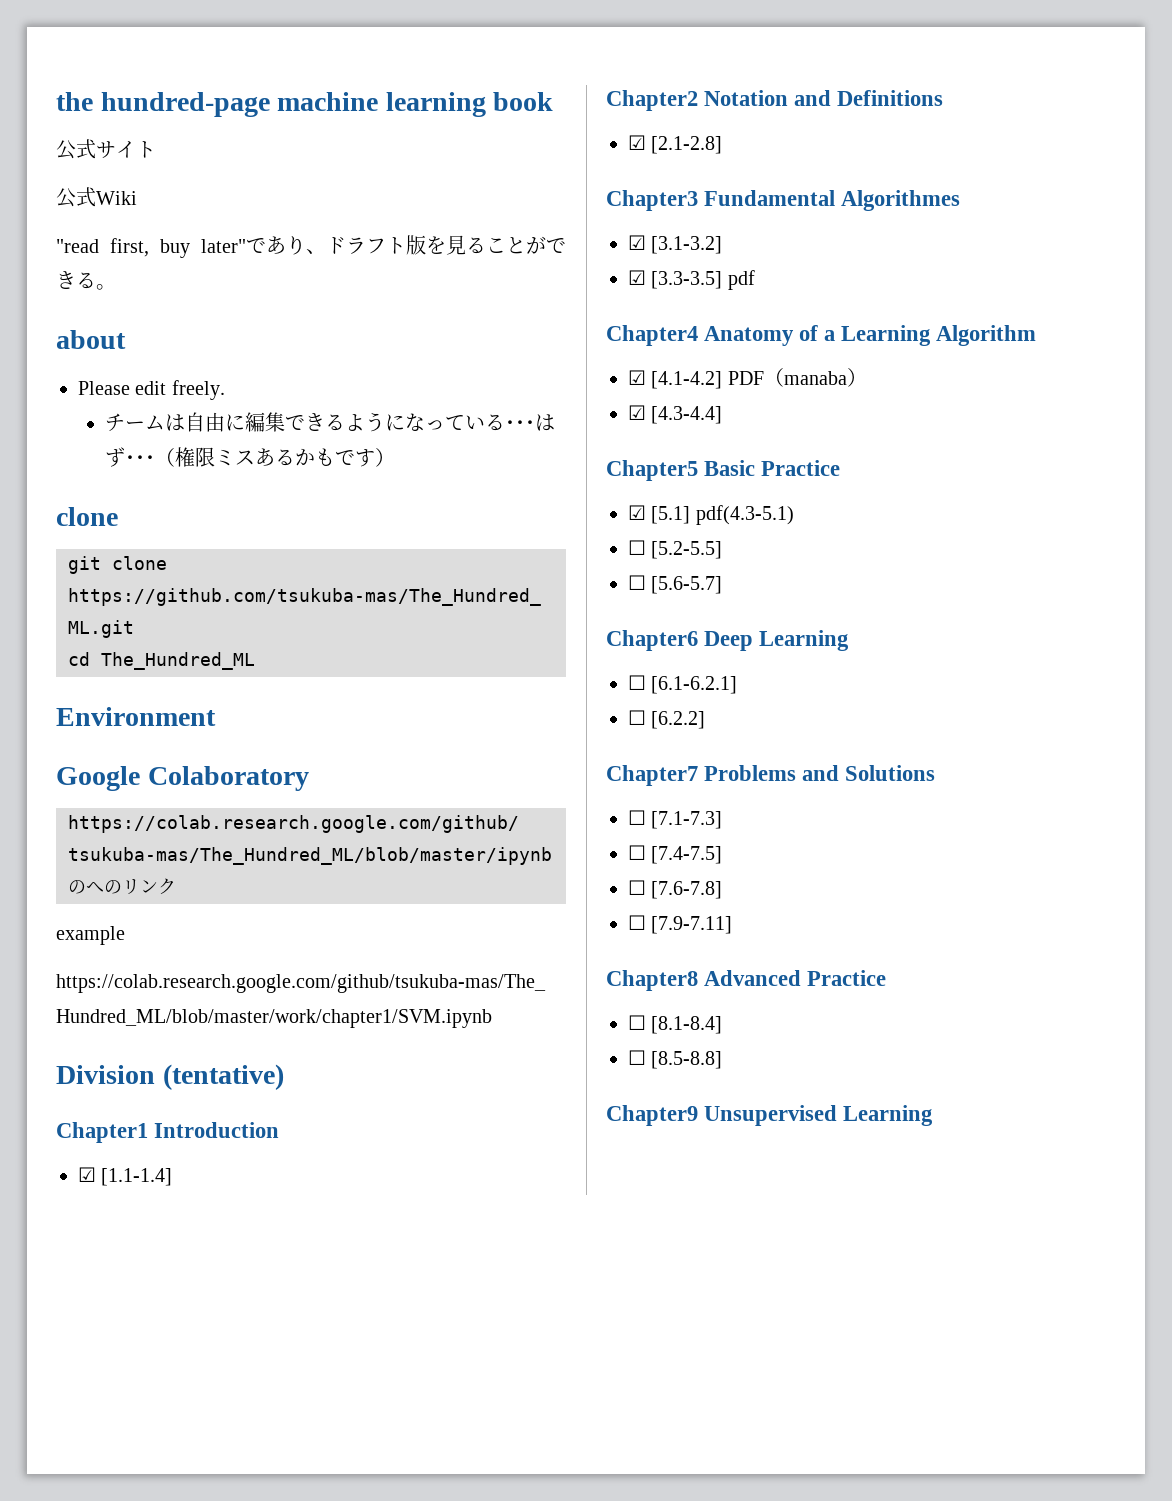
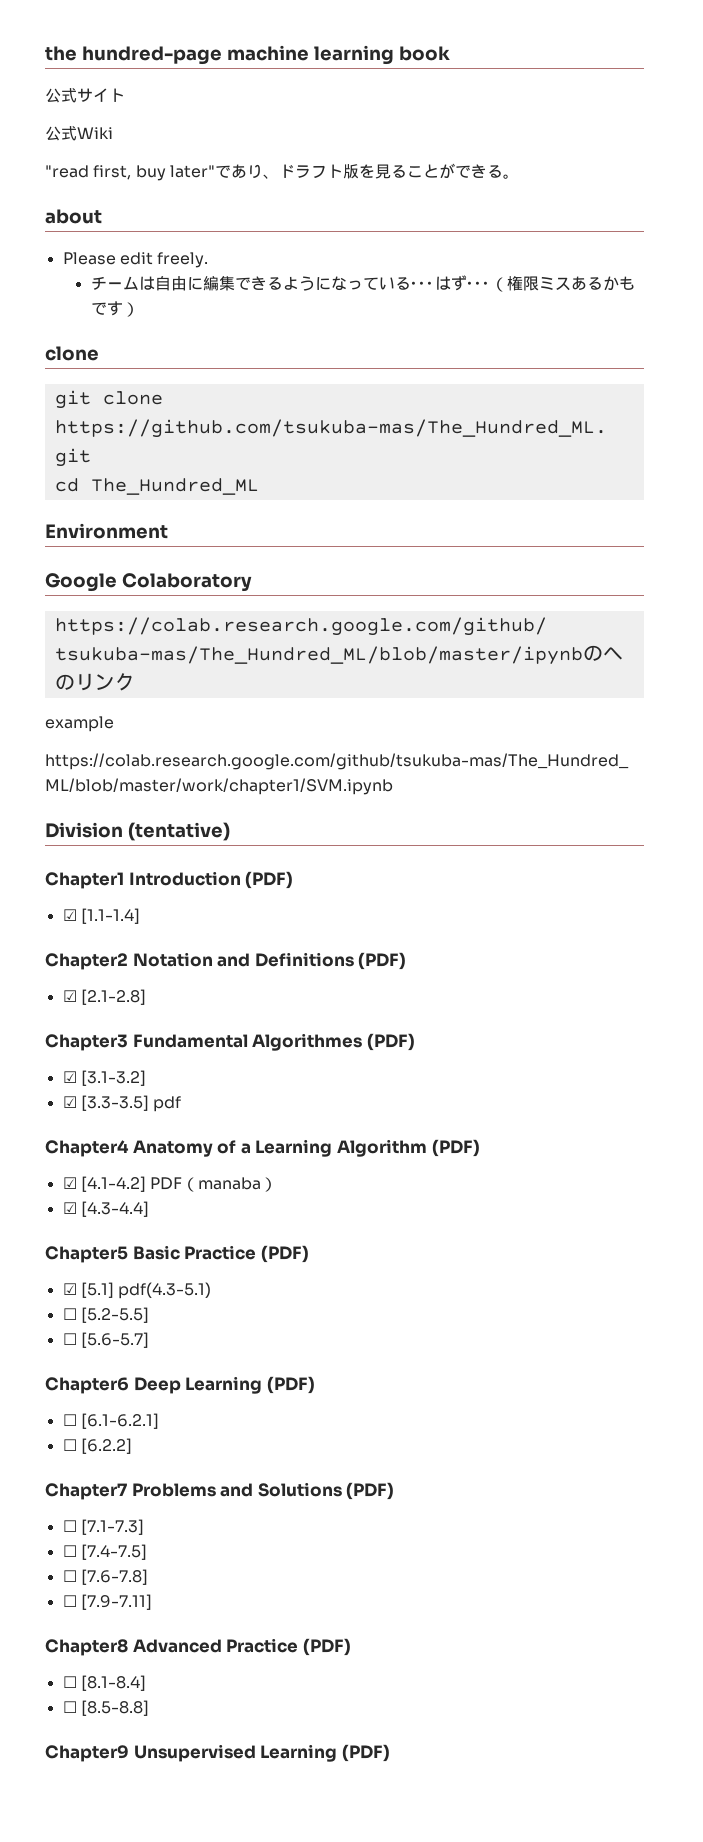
(280, 1130) none -> [245,871,294,889] (PDF)
(944, 98) none -> [358,952,407,970] (PDF)
(961, 200) none -> [366,1033,415,1051] (PDF)
(1037, 335) none -> [431,1139,480,1157] (PDF)
(841, 468) none -> [260,1245,309,1263] (PDF)
(850, 640) none -> [266,1376,315,1394] (PDF)
(936, 773) none -> [346,1482,395,1500] (PDF)
(887, 978) none -> [302,1638,351,1656] (PDF)
(934, 1115) none -> [341,1744,390,1762] (PDF)

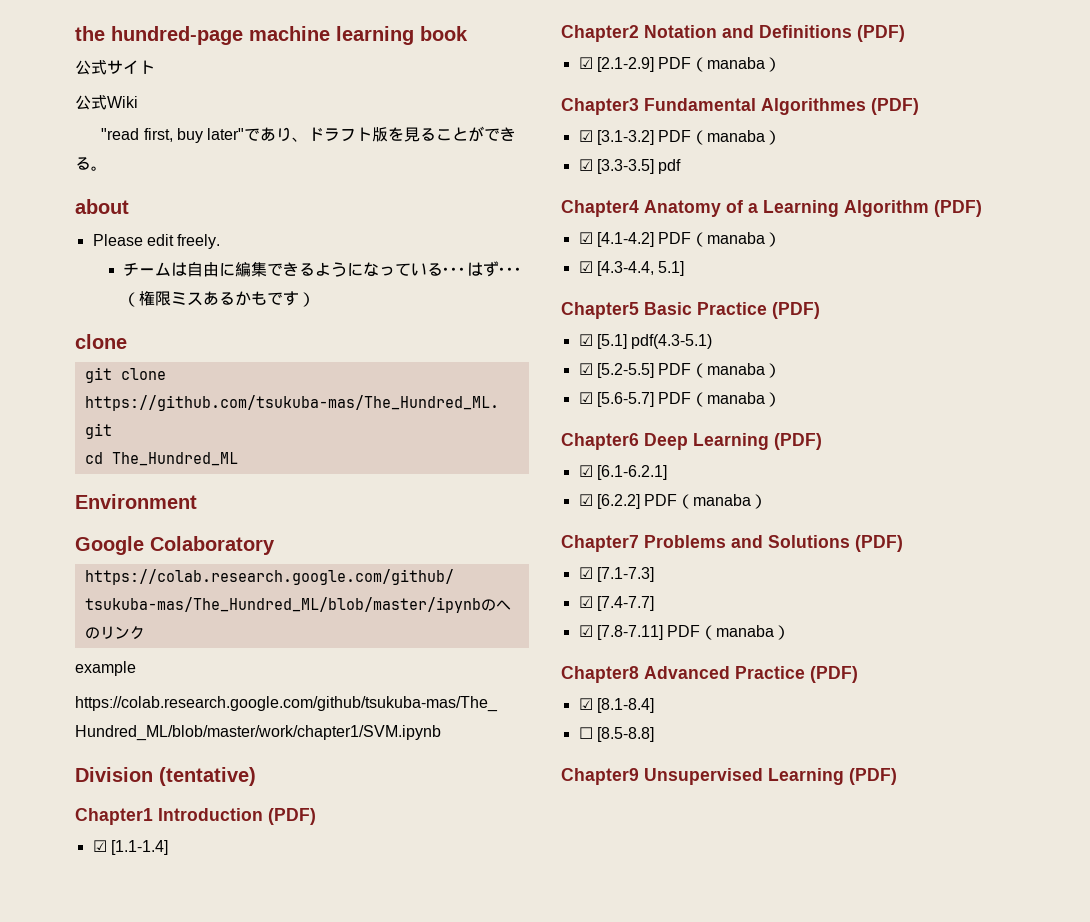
[80,989,146,1005] [2.1-2.8] -> [596,57,782,72] [2.1-2.9] PDF（manaba）
(146, 1078) none -> [658,130,782,145] PDF（manaba）
[80,1201,149,1217] [4.3-4.4] -> [596,261,685,276] [4.3-4.4, 5.1]
[62,1308,77,1320] ☐ -> [578,363,593,375] ☑
[62,1332,149,1348] // ☐ [5.6-5.7] -> [658,363,782,378] [578,392,782,407] PDF（manaba） // ☑ [5.6-5.7] PDF（manaba）
[62,1414,77,1426] ☐ -> [578,465,593,477] ☑
[62,1439,77,1451] ☐ -> [578,494,593,506] ☑
(132, 1446) none -> [644,494,768,509] PDF（manaba）
[62,1520,77,1532] ☐ -> [578,567,593,579] ☑
[62,1544,147,1560] [62,1569,148,1585] [62,1594,152,1610] ☐ [7.4-7.5] // ☐ [7.6-7.8] // ☐ [7.9-7.11] -> [578,596,654,611] [578,625,791,640] ☑ [7.4-7.7] // ☑ [7.8-7.11] PDF（manaba）
[62,1676,77,1688] ☐ -> [578,698,593,710] ☑

